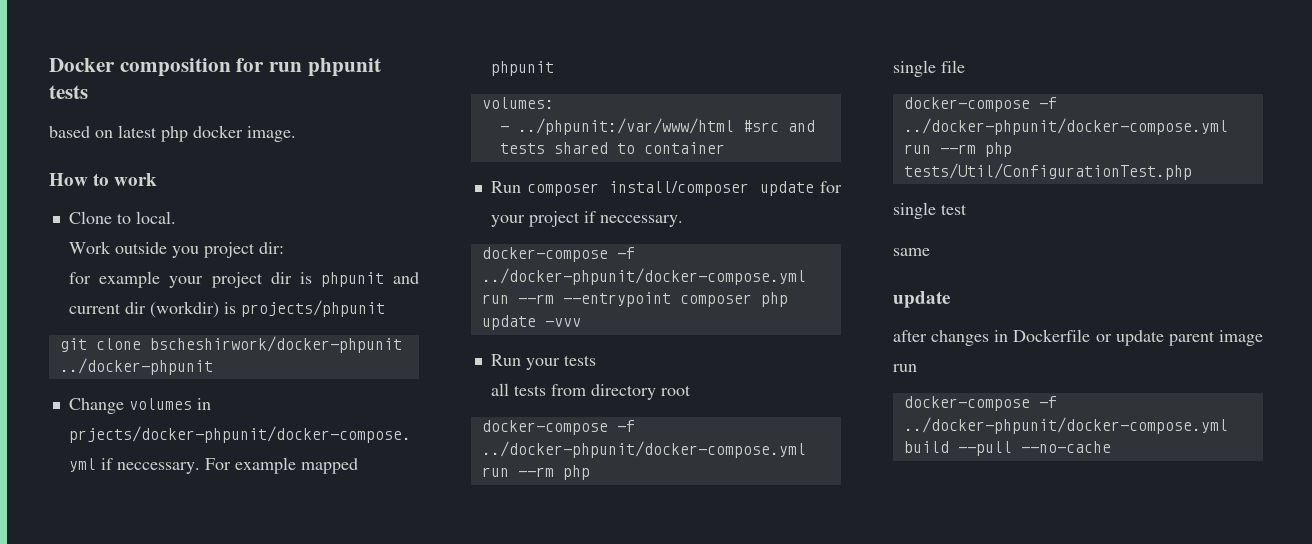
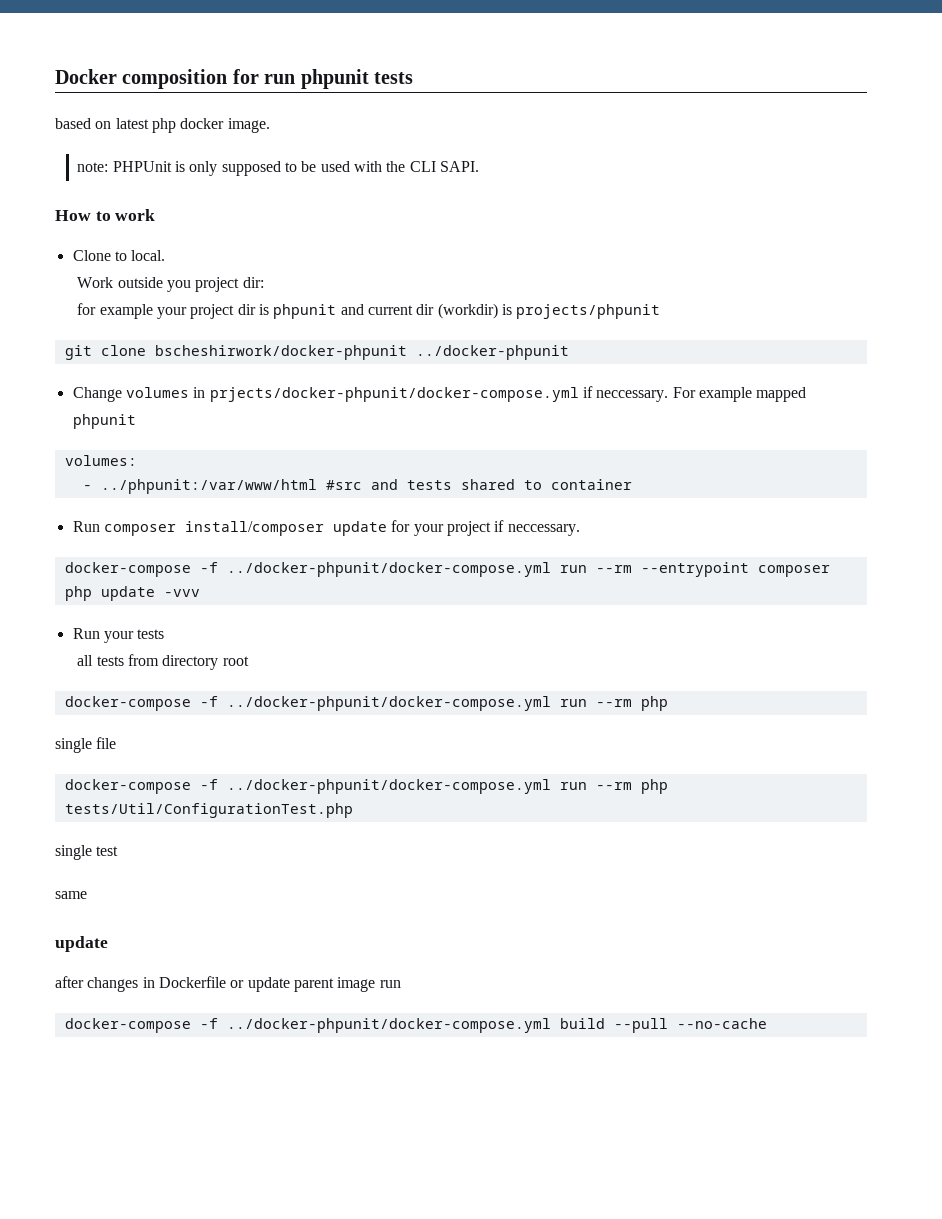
(296, 134) none -> [77,161,479,176] // note: PHPUnit is only supposed to be used with the CLI SAPI.

